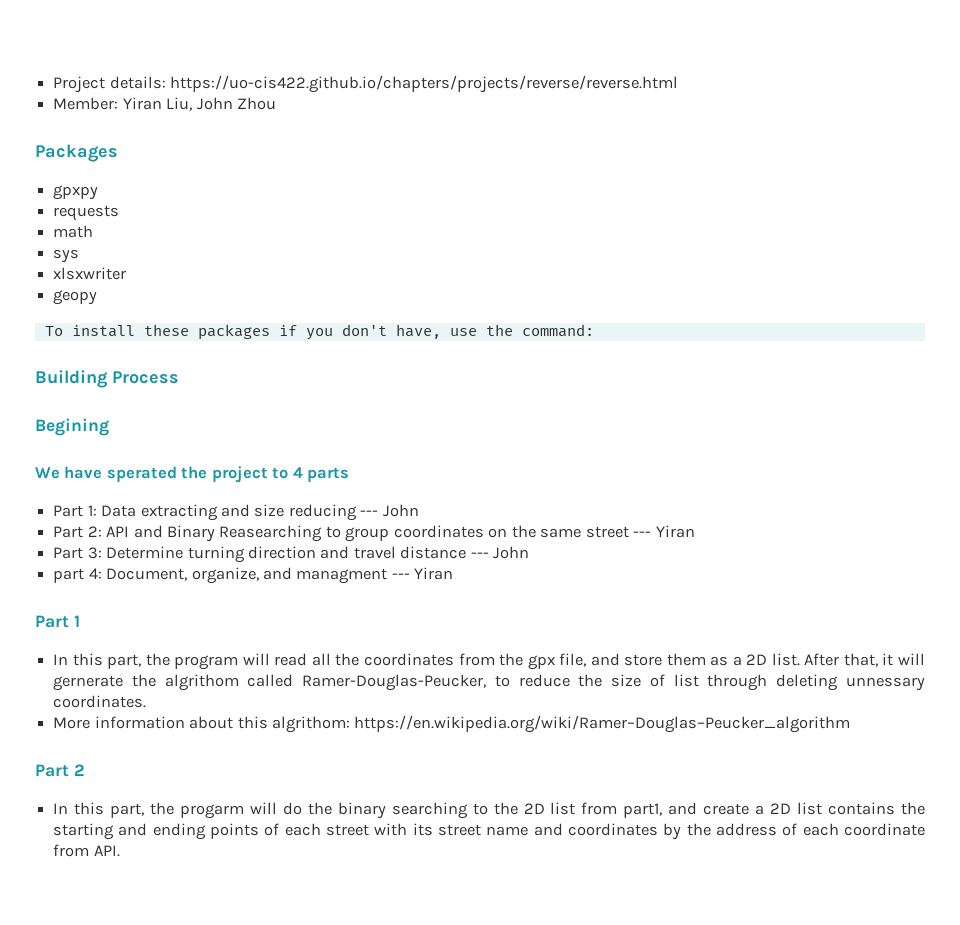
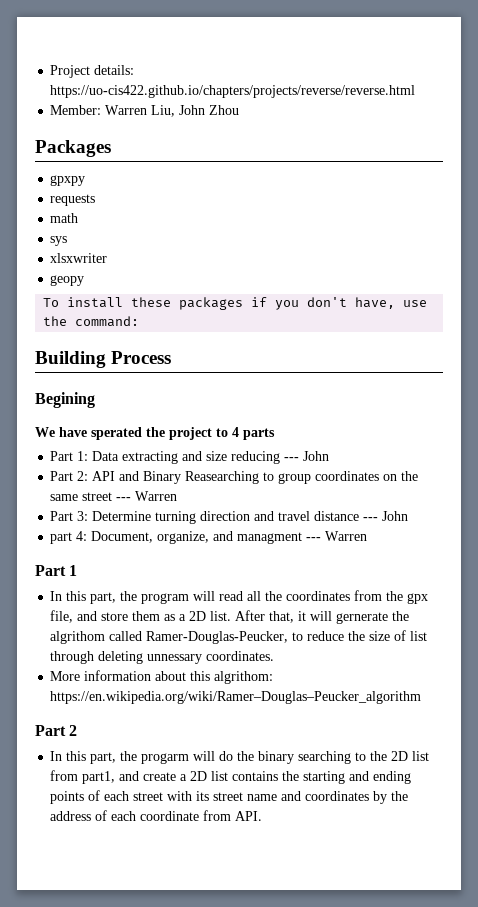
[122,97,162,110] Yiran -> [105,105,148,115] Warren
[655,525,695,538] Yiran -> [135,491,178,501] Warren
[414,567,454,580] Yiran -> [325,531,368,541] Warren

